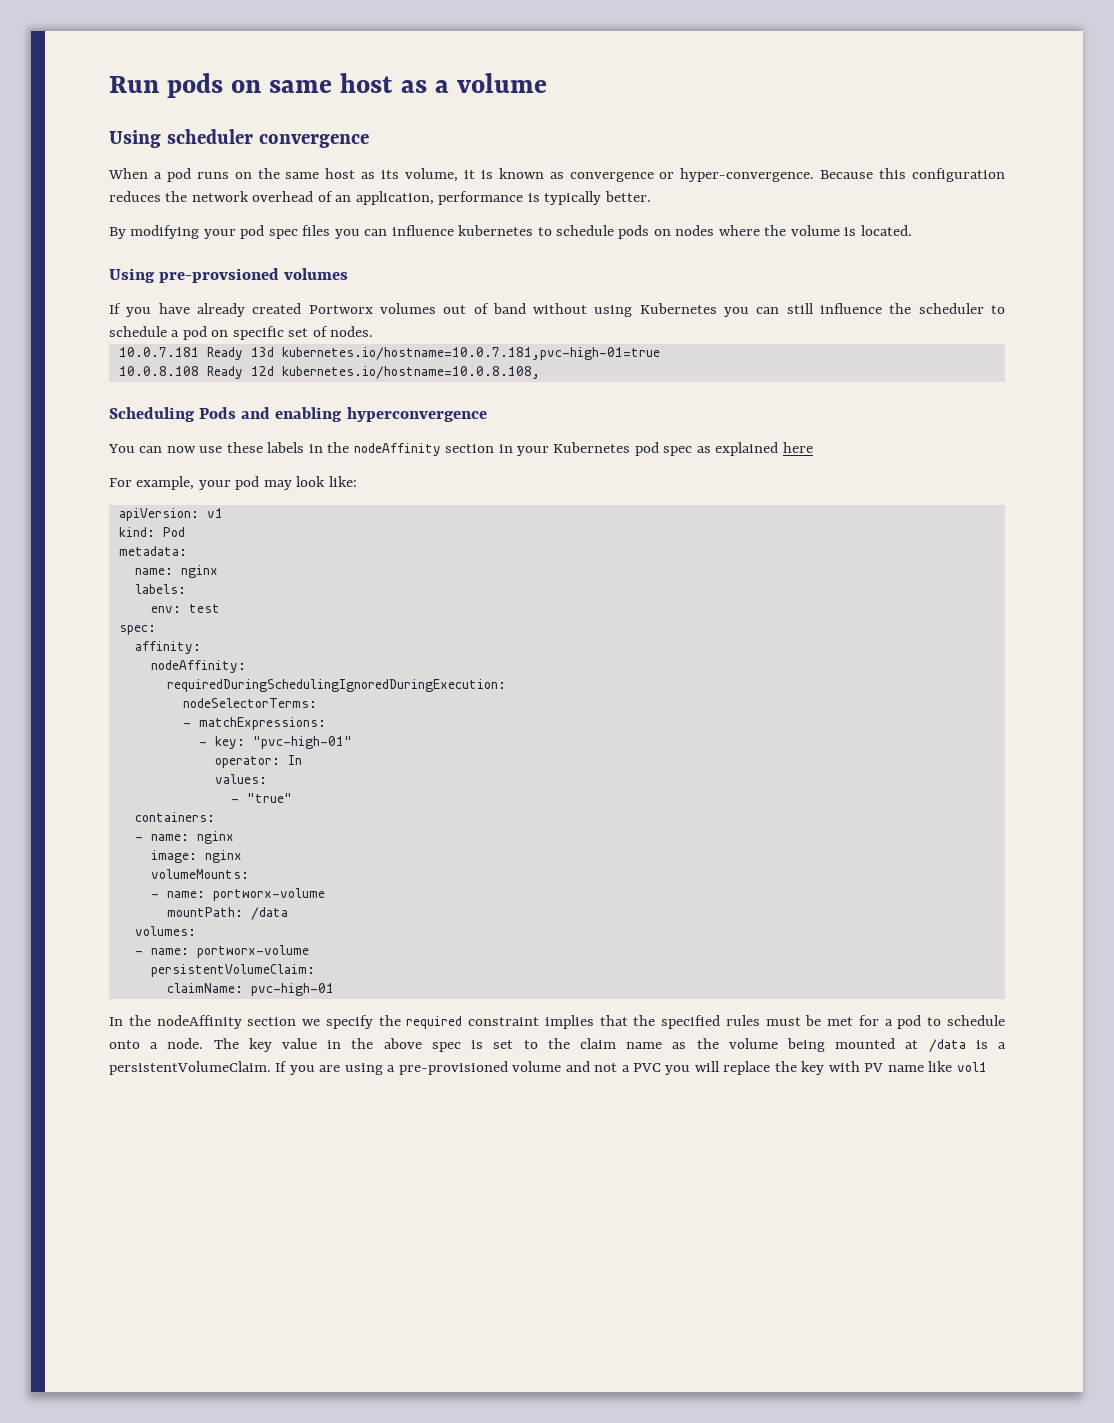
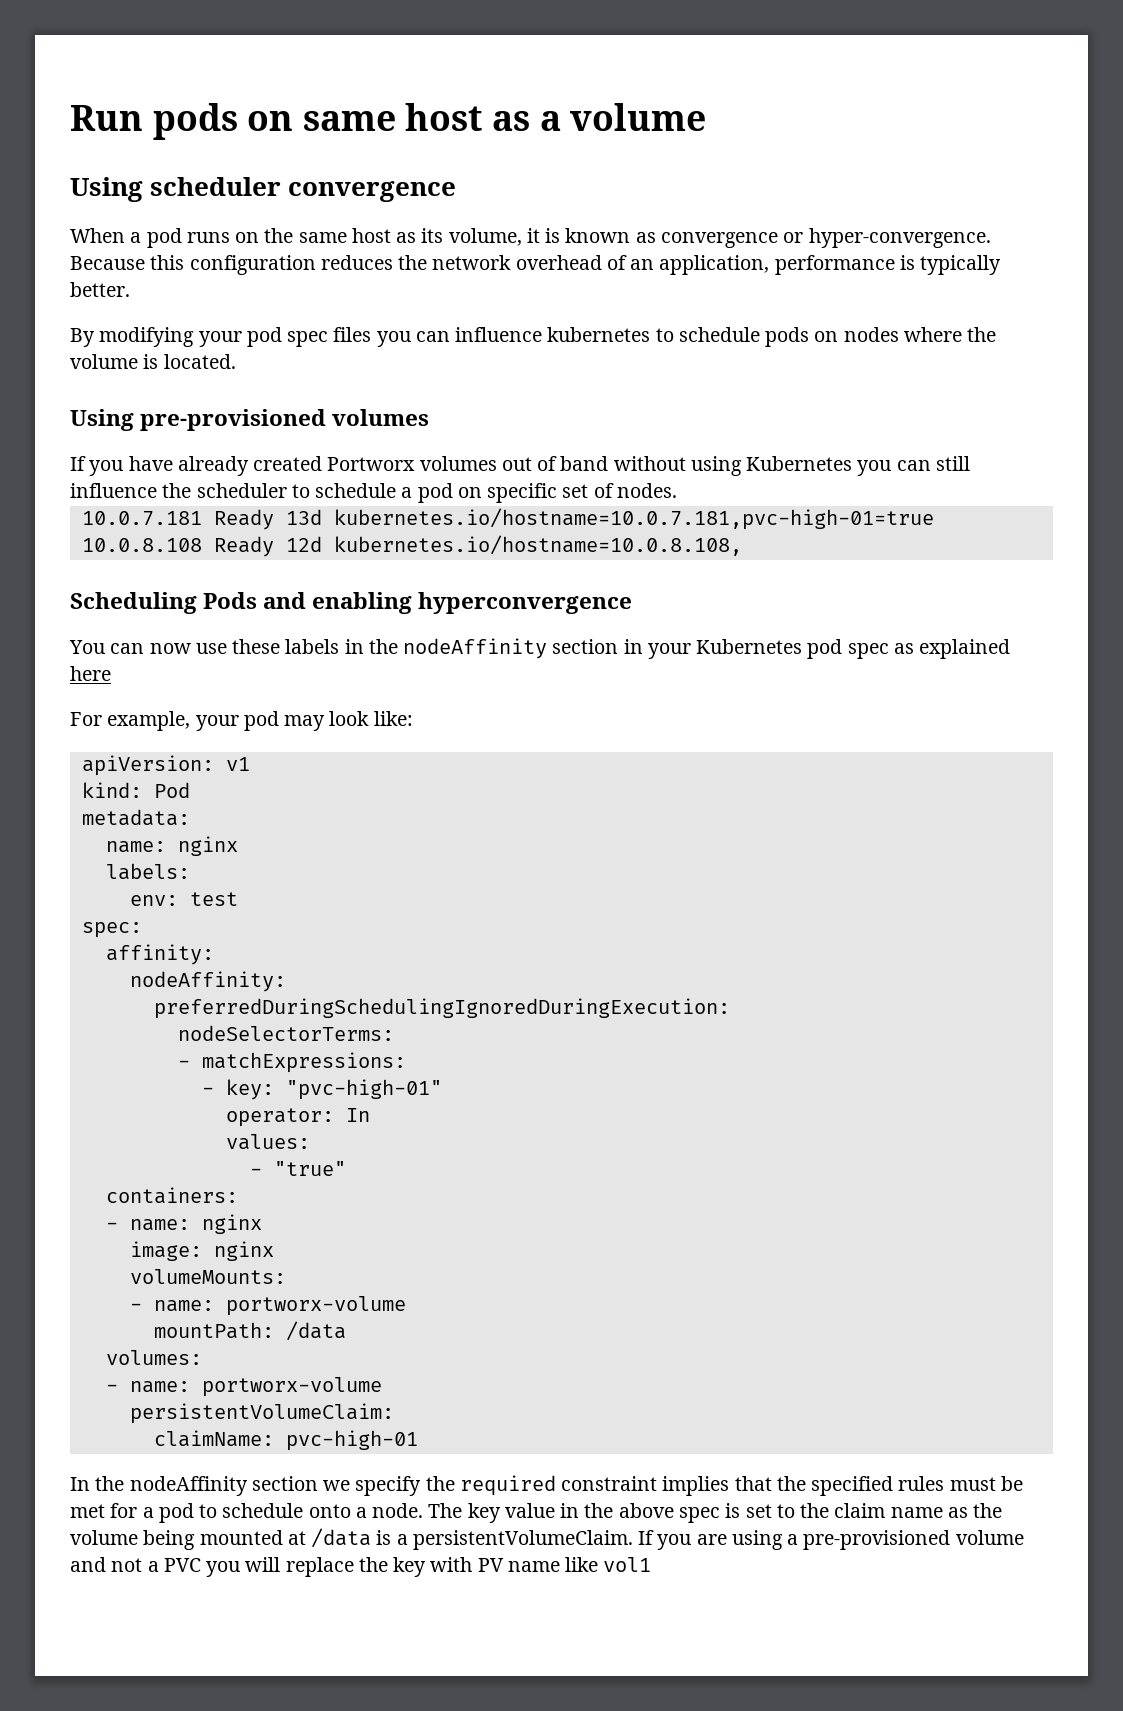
[159,268,280,283] pre-provsioned -> [140,409,327,431] pre-provisioned
[166,679,506,692] requiredDuringSchedulingIgnoredDuringExecution: -> [153,998,730,1019] preferredDuringSchedulingIgnoredDuringExecution:

